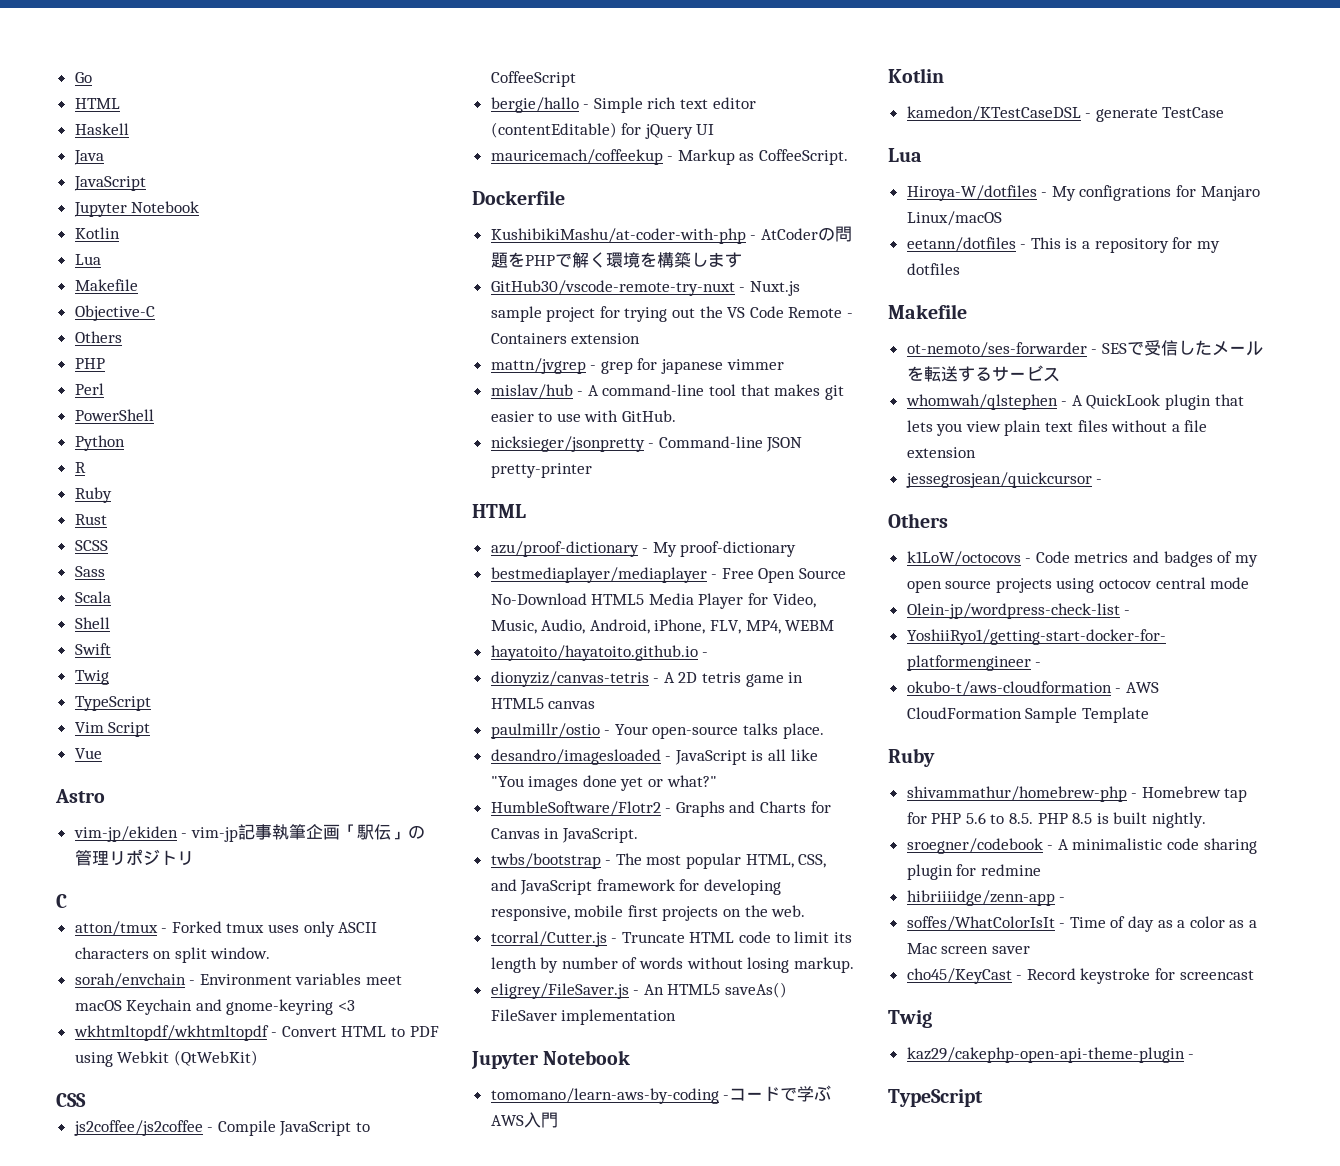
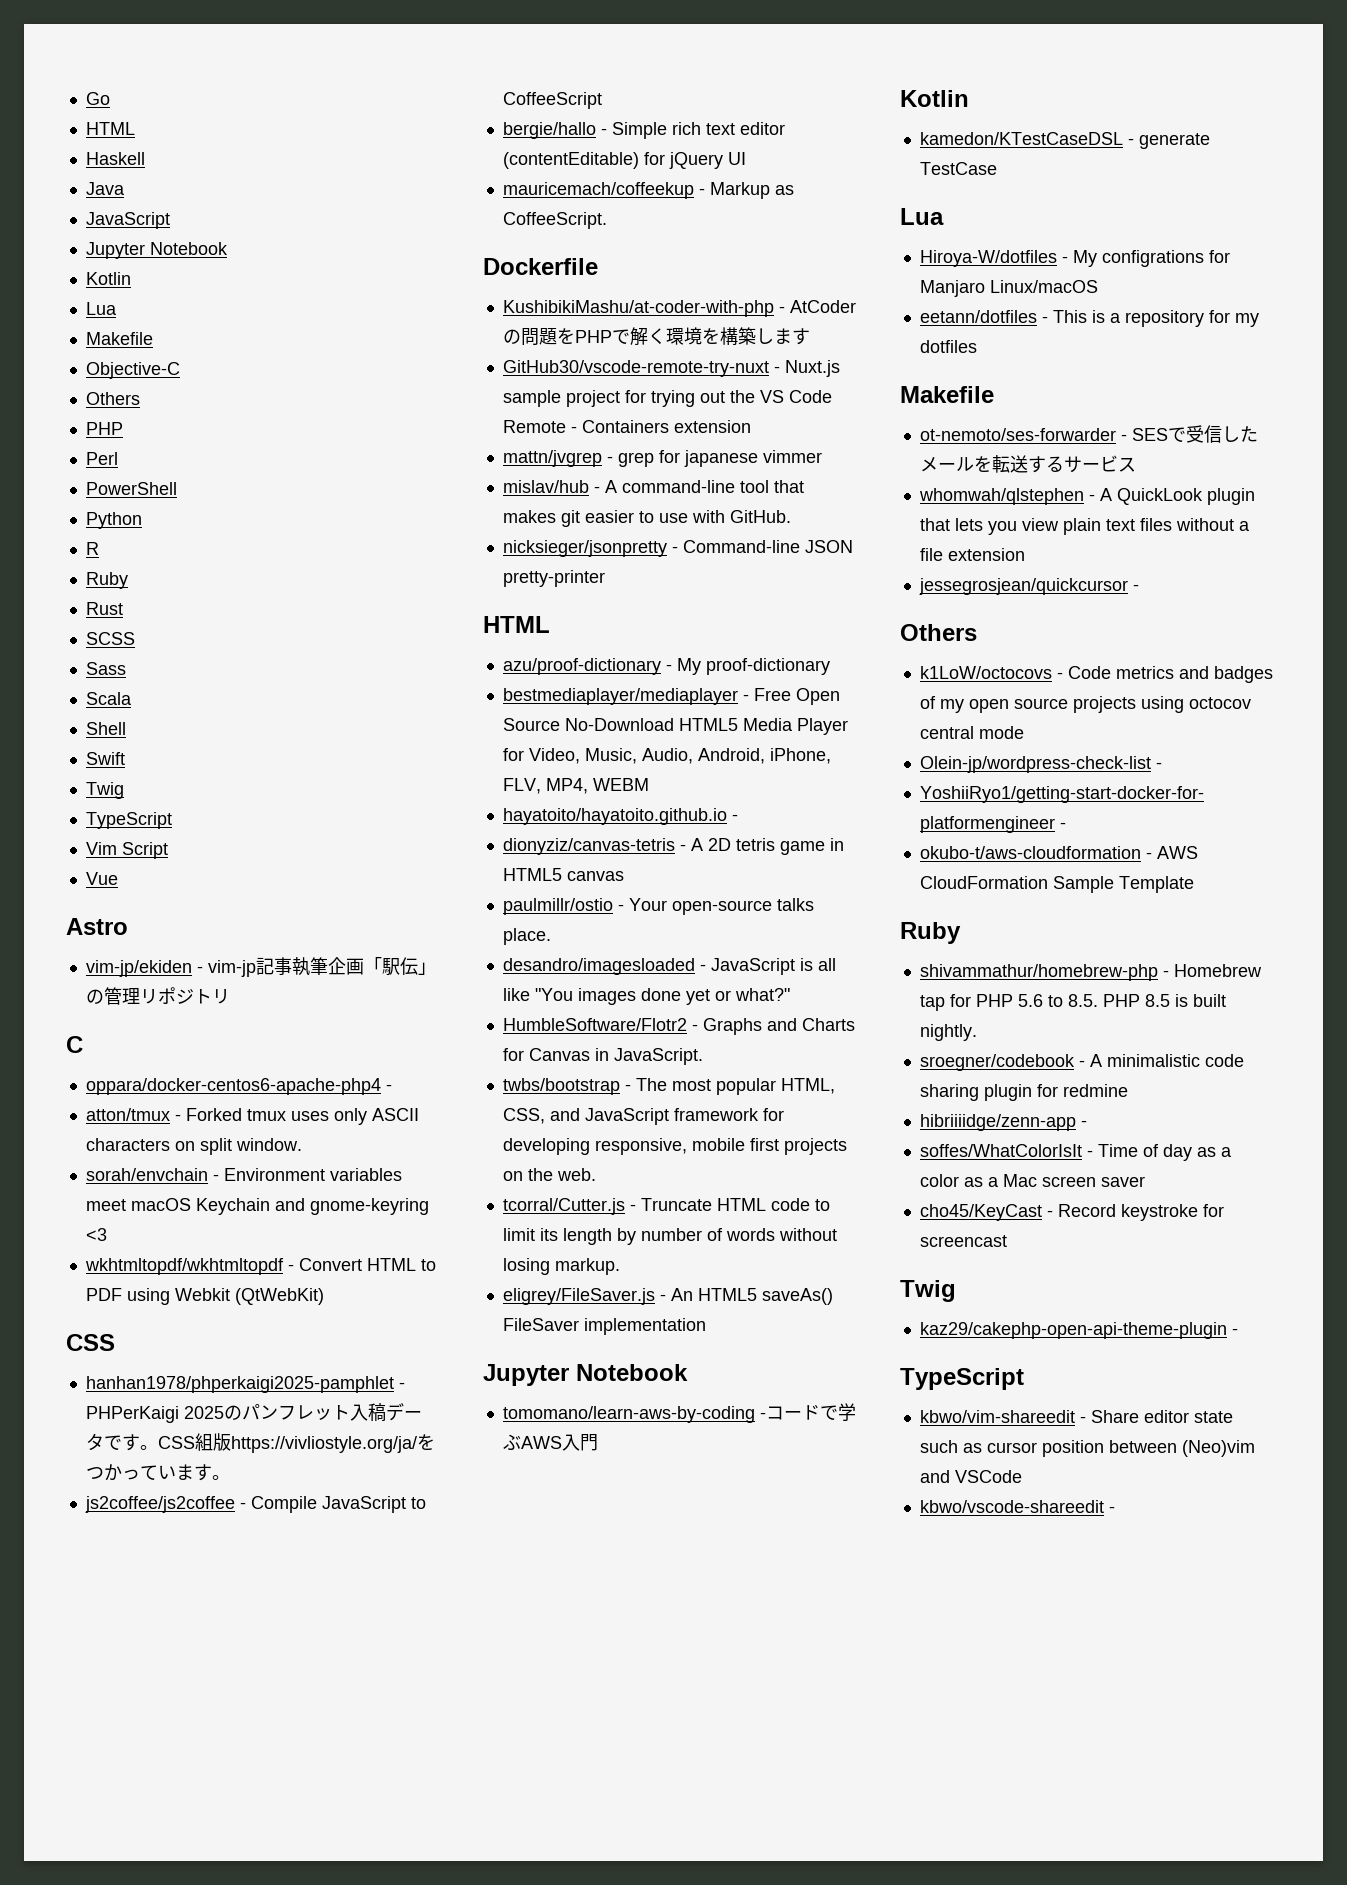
(67, 901) none -> [85,1078,392,1095] // oppara/docker-centos6-apache-php4 -
(86, 1100) none -> [85,1376,405,1393] [85,1403,422,1423] [85,1433,435,1453] [85,1464,230,1481] // hanhan1978/phperkaigi2025-pamphlet - PHPerKaigi 2025のパンフレット入稿データです。CSS組版https://vivliostyle.org/ja/をつかっています。
(983, 1098) none -> [919,1410,1233,1423] [919,1440,1255,1457] [919,1470,1022,1483] [919,1500,1115,1513] // kbwo/vim-shareedit - Share editor state such as cursor position between (Neo)vim and VSCode // kbwo/vscode-shareedit -

